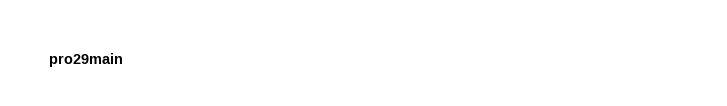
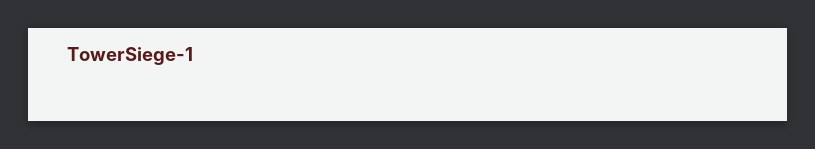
[49,53,123,67] pro29main -> [67,47,193,65] TowerSiege-1

